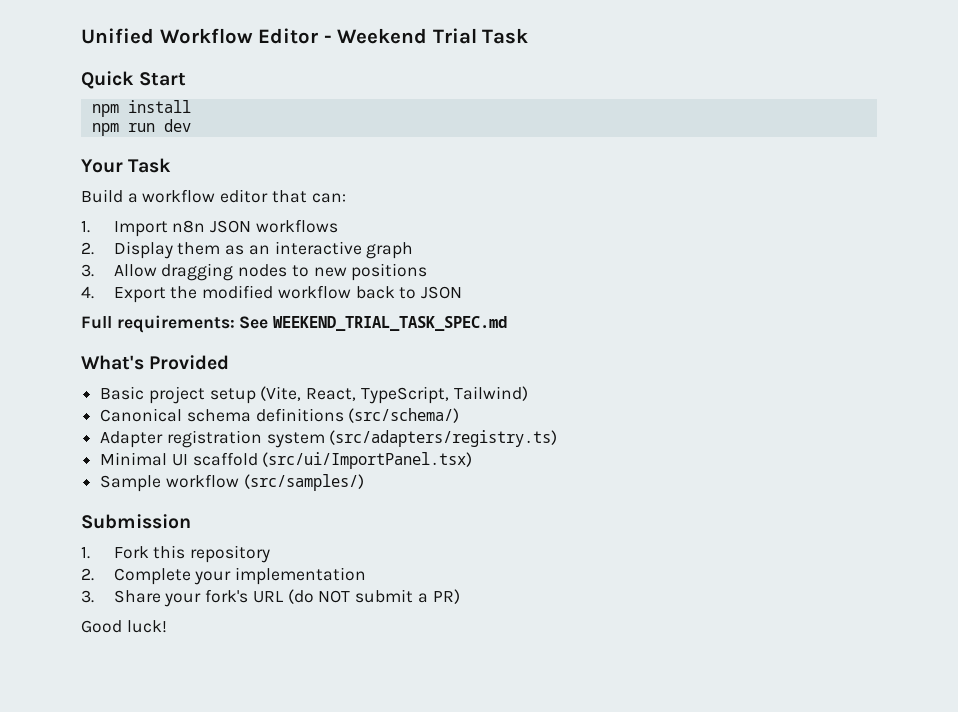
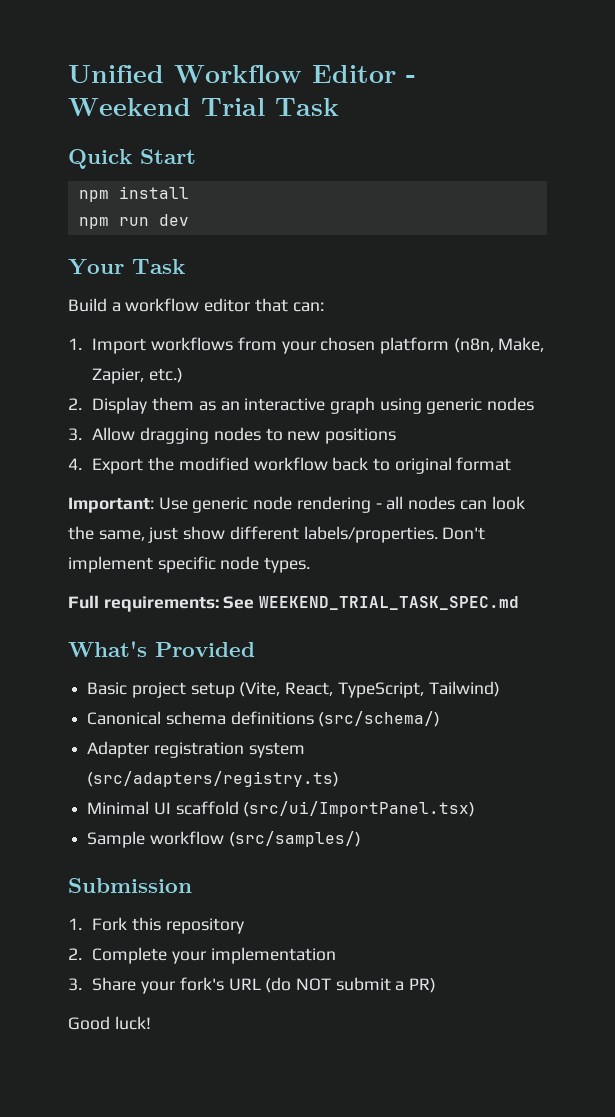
[172,220,252,233] n8n JSON -> (147, 346) none
(338, 226) none -> [237,337,545,354] [92,368,184,384] from your chosen platform (n8n, Make, Zapier, etc.)
(414, 250) none -> [379,397,535,414] using generic nodes
[421,286,463,299] JSON -> [394,457,512,474] [68,496,525,513] [68,526,486,543] [68,556,311,573] original format // Important: Use generic node rendering - all nodes can look the same, just show different labels/properties. Don't implement specific node types.

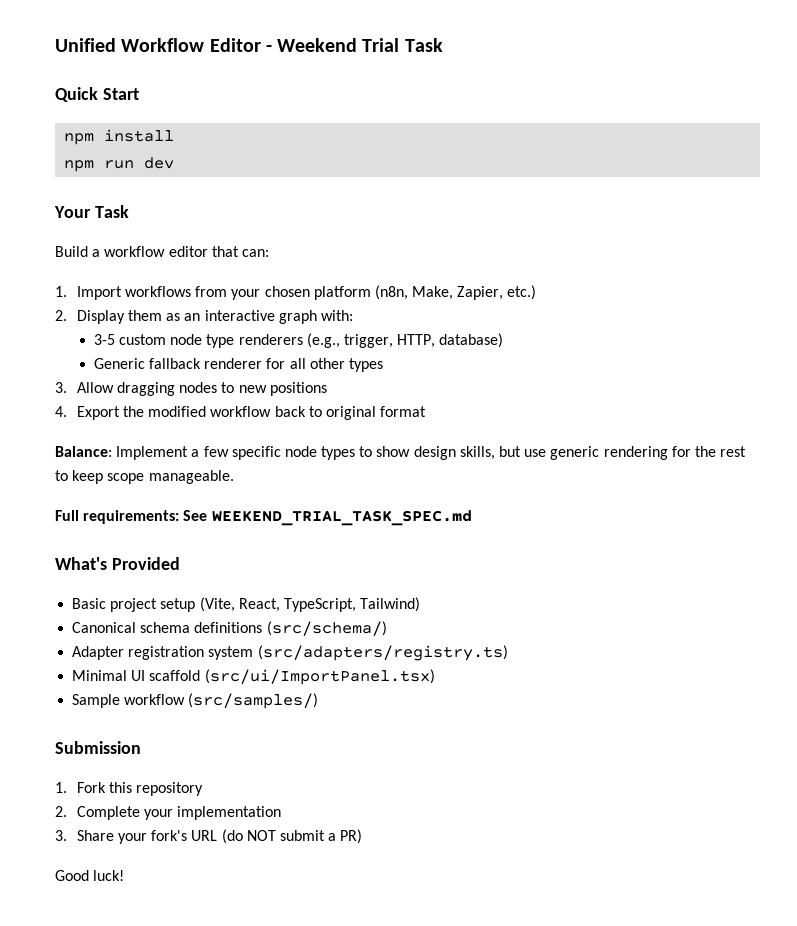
[379,397,535,414] using generic nodes -> [320,310,353,321] [93,333,504,348] [93,358,383,372] with: // 3-5 custom node type renderers (e.g., trigger, HTTP, database) // Generic fallback renderer for all other types
[68,496,525,513] [68,526,486,543] [68,556,311,573] Important: Use generic node rendering - all nodes can look the same, just show different labels/properties. Don't implement specific node types. -> [55,446,747,460] [55,470,234,484] Balance: Implement a few specific node types to show design skills, but use generic rendering for the rest to keep scope manageable.

